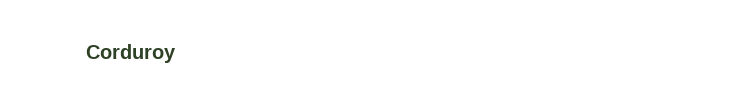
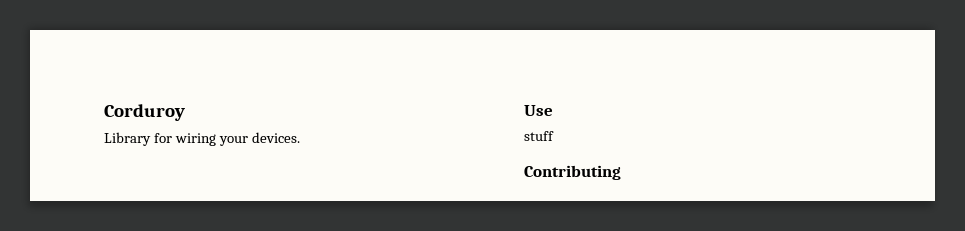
(176, 53) none -> [104,132,300,146] [524,105,553,116] [524,131,554,141] [524,165,621,180] // Library for wiring your devices. // Use // stuff // Contributing

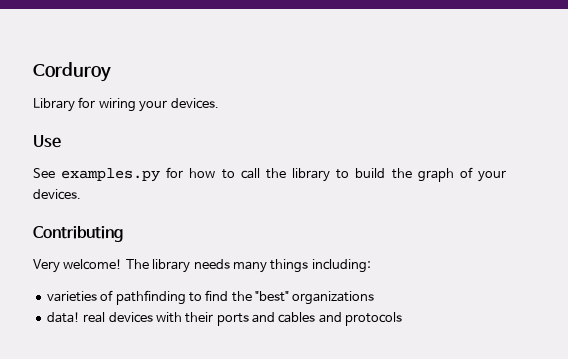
[524,131,554,141] [524,165,621,180] stuff // Contributing -> [33,167,506,182] [33,189,81,200] [33,226,123,242] [33,259,371,273] [46,290,375,305] [46,312,403,326] See examples.py for how to call the library to build the graph of your devices. // Contributing // Very welcome! The library needs many things including: // varieties of pathfinding to find the "best" organizations // data! real devices with their ports and cables and protocols

